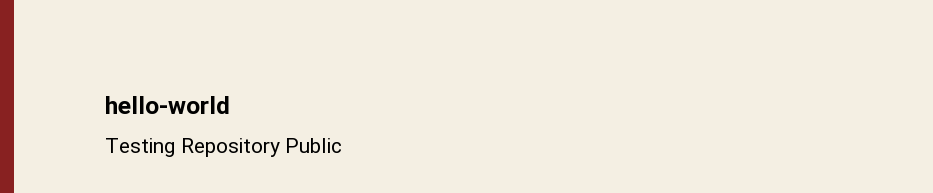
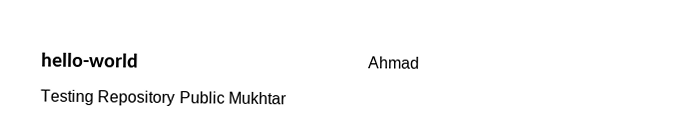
(343, 145) none -> [227,91,287,105] [368,56,420,69] Mukhtar Ahmad

